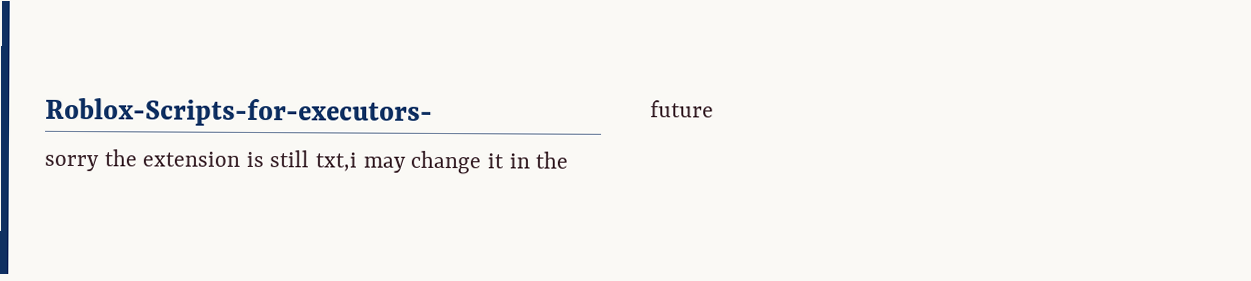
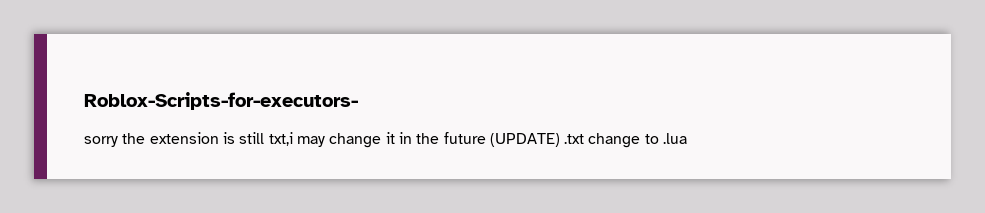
(714, 109) none -> [489,133,688,148] (UPDATE) .txt change to .lua

